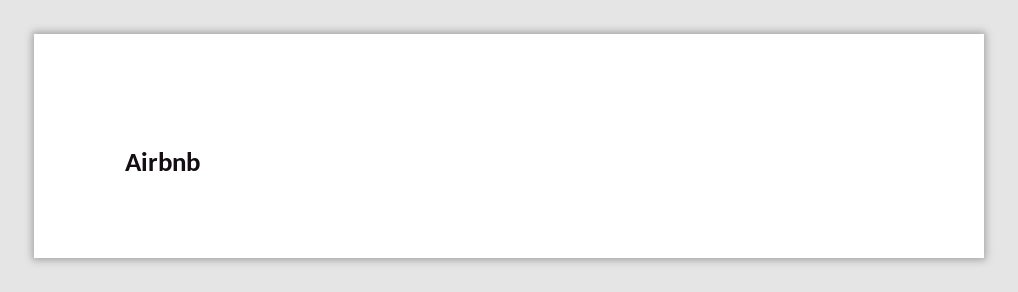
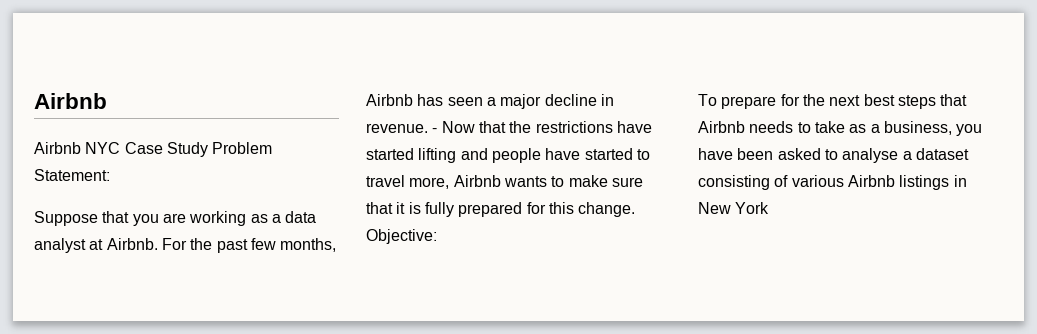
[125,152,200,171] Airbnb -> [34,93,107,109] [34,142,273,157] [34,169,110,181] [34,211,317,226] [34,238,337,253] [366,94,614,109] [366,121,652,133] [366,148,650,163] [366,175,643,189] [366,202,636,217] [366,229,437,244] [698,94,968,109] [698,121,983,136] [698,148,969,163] [698,175,967,190] [698,202,770,214] Airbnb // Airbnb NYC Case Study Problem Statement: // Suppose that you are working as a data analyst at Airbnb. For the past few months, Airbnb has seen a major decline in revenue. - Now that the restrictions have started lifting and people have started to travel more, Airbnb wants to make sure that it is fully prepared for this change. Objective: // To prepare for the next best steps that Airbnb needs to take as a business, you have been asked to analyse a dataset consisting of various Airbnb listings in New York

